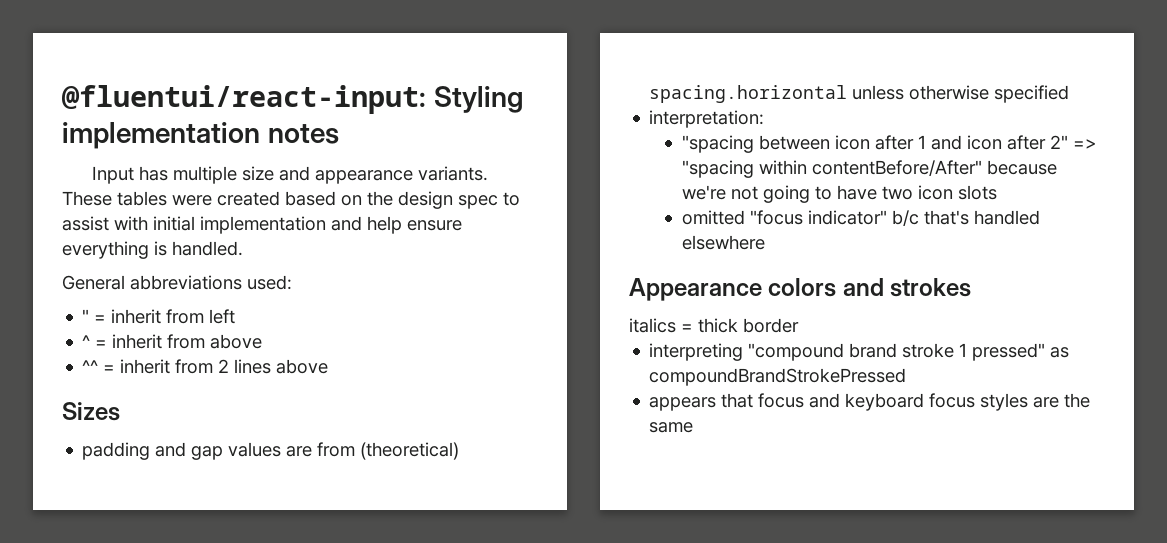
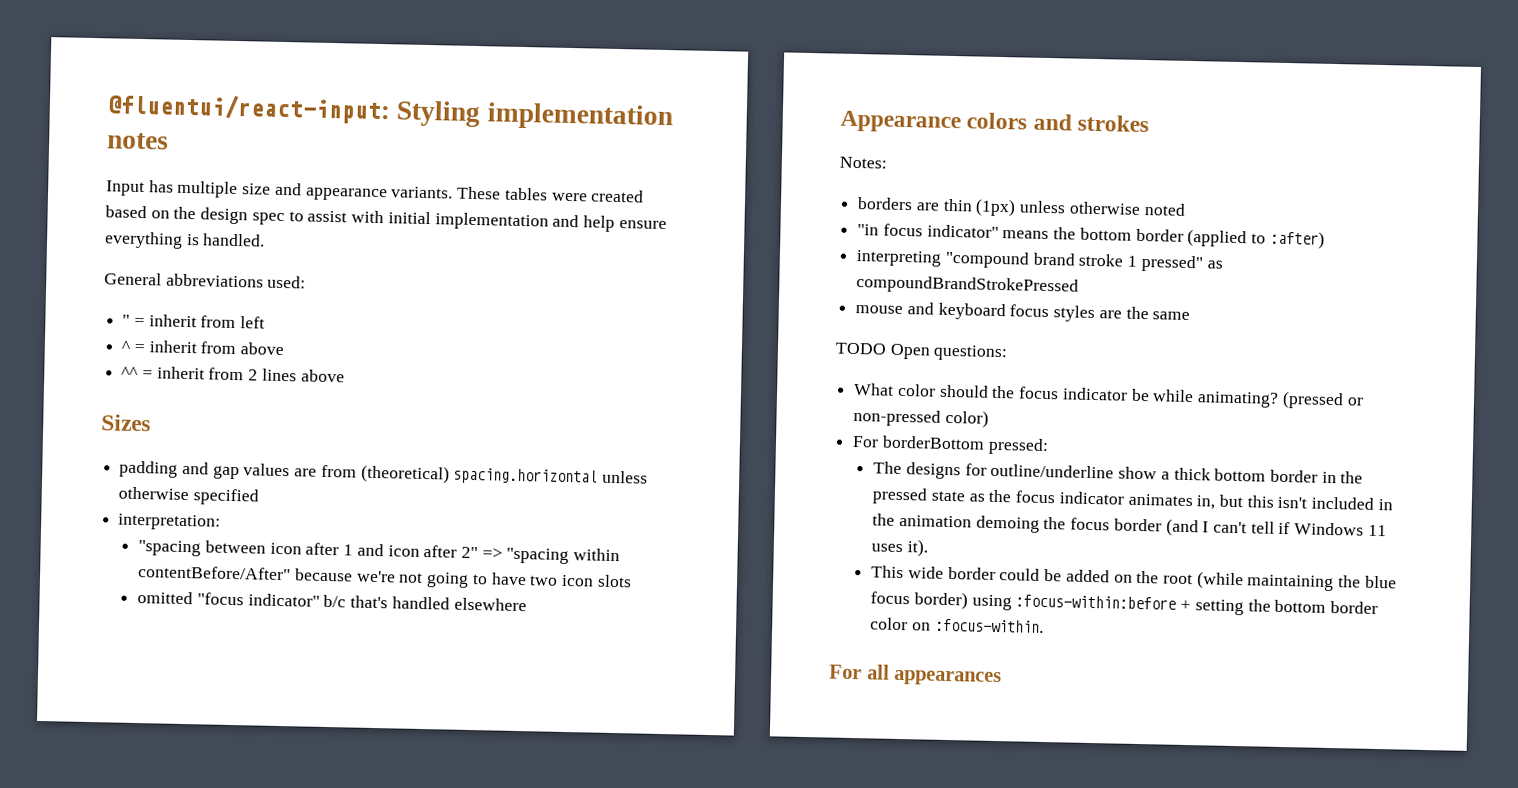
[629,318,799,333] italics = thick border -> [839,156,887,169] [857,197,1186,217] [857,223,1325,249] Notes: // borders are thin (1px) unless otherwise noted // "in focus indicator" means the bottom border (applied to :after)
[649,393,805,411] appears that focus -> [855,305,904,315] mouse
(694, 427) none -> [835,342,1009,362] [854,382,1364,410] [853,408,989,428] [852,435,1049,456] [873,461,1364,484] [872,487,1393,511] [872,513,1387,537] [871,539,928,557] [871,565,1397,592] [870,591,1378,616] [870,617,1044,634] [829,664,1003,687] // TODO Open questions: // What color should the focus indicator be while animating? (pressed or non-pressed color) // For borderBottom pressed: // The designs for outline/underline show a thick bottom border in the pressed state as the focus indicator animates in, but this isn't included in the animation demoing the focus border (and I can't tell if Windows 11 uses it). // This wide border could be added on the root (while maintaining the blue focus border) using :focus-within:before + setting the bottom border color on :focus-within. // For all appearances

